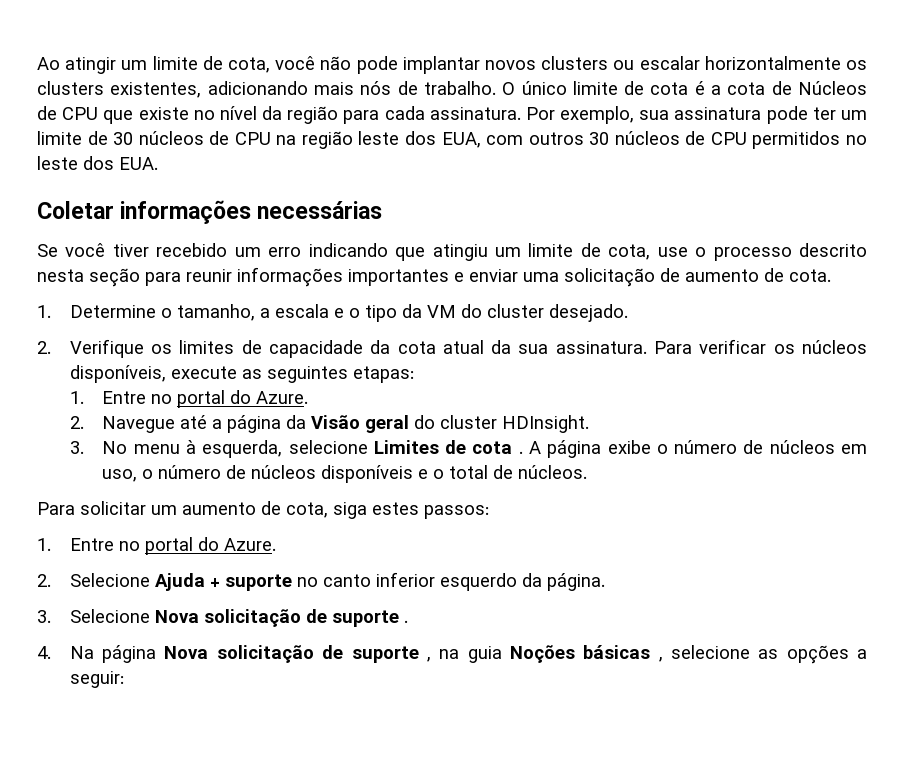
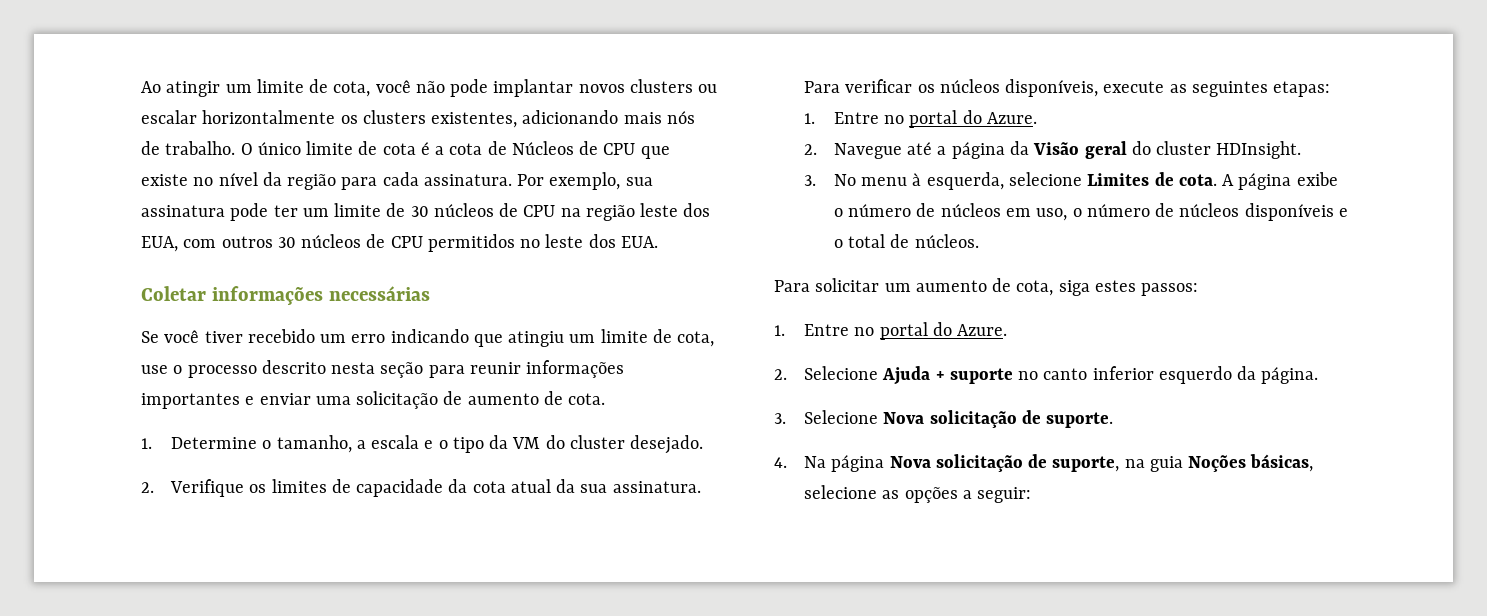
[472,441,523,454] cota . -> [1178,174,1217,186] cota.
[331,610,408,627] suporte . -> [1046,412,1114,428] suporte.
[351,646,431,663] suporte , -> [1052,456,1120,472] suporte,
[583,645,663,662] básicas , -> [1250,454,1314,472] básicas,

